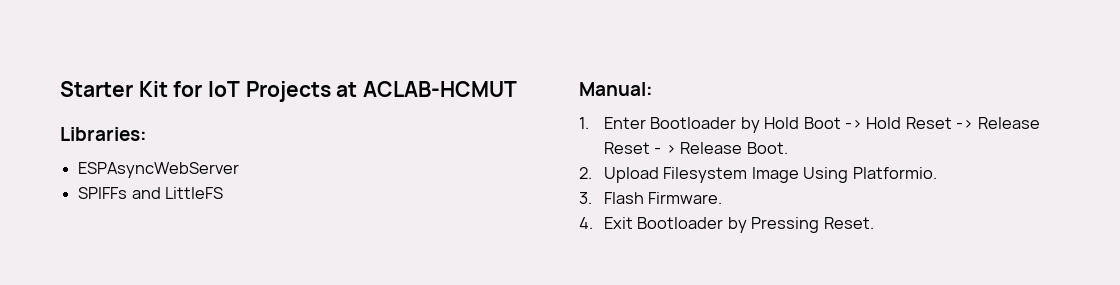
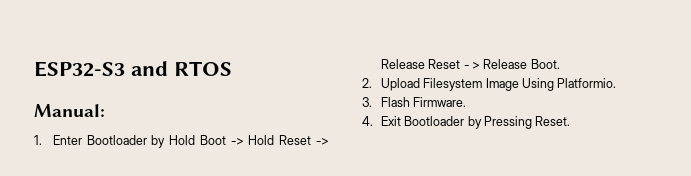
[60,81,518,102] [60,127,147,141] [78,162,240,178] [78,187,224,199] Starter Kit for IoT Projects at ACLAB-HCMUT // Libraries: // ESPAsyncWebServer // SPIFFs and LittleFS -> [34,61,232,77] ESP32-S3 and RTOS

